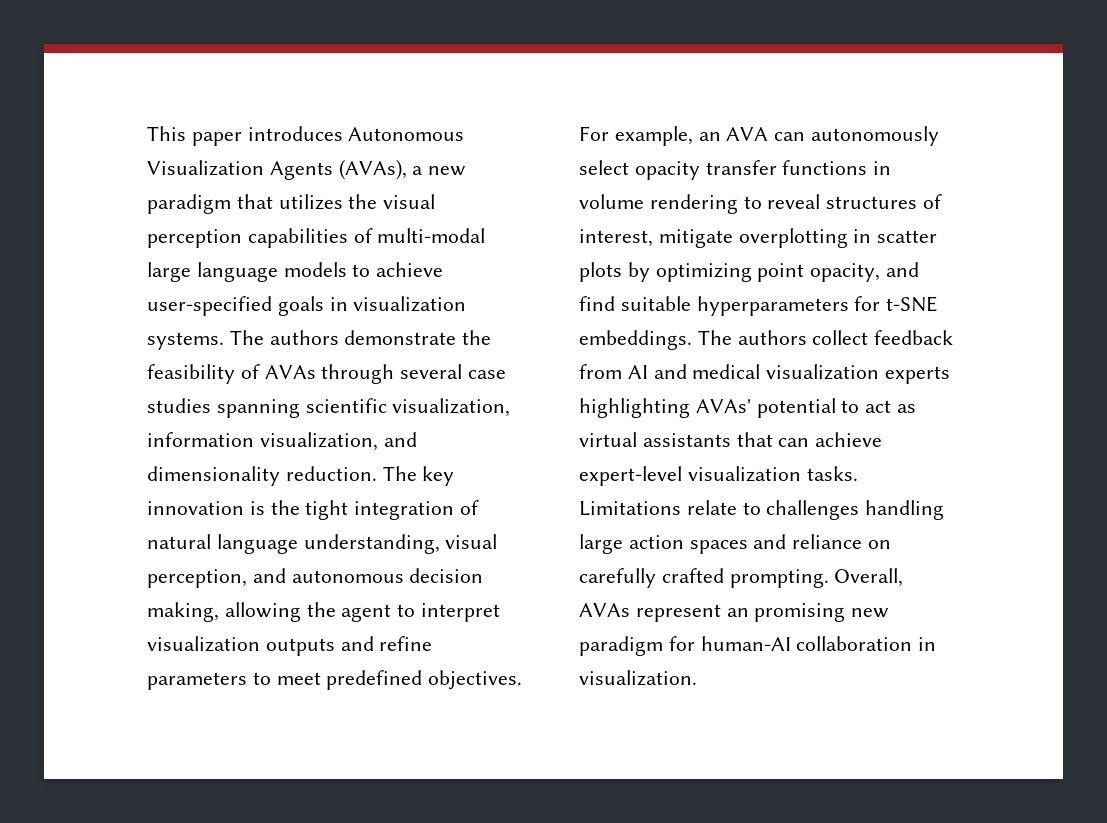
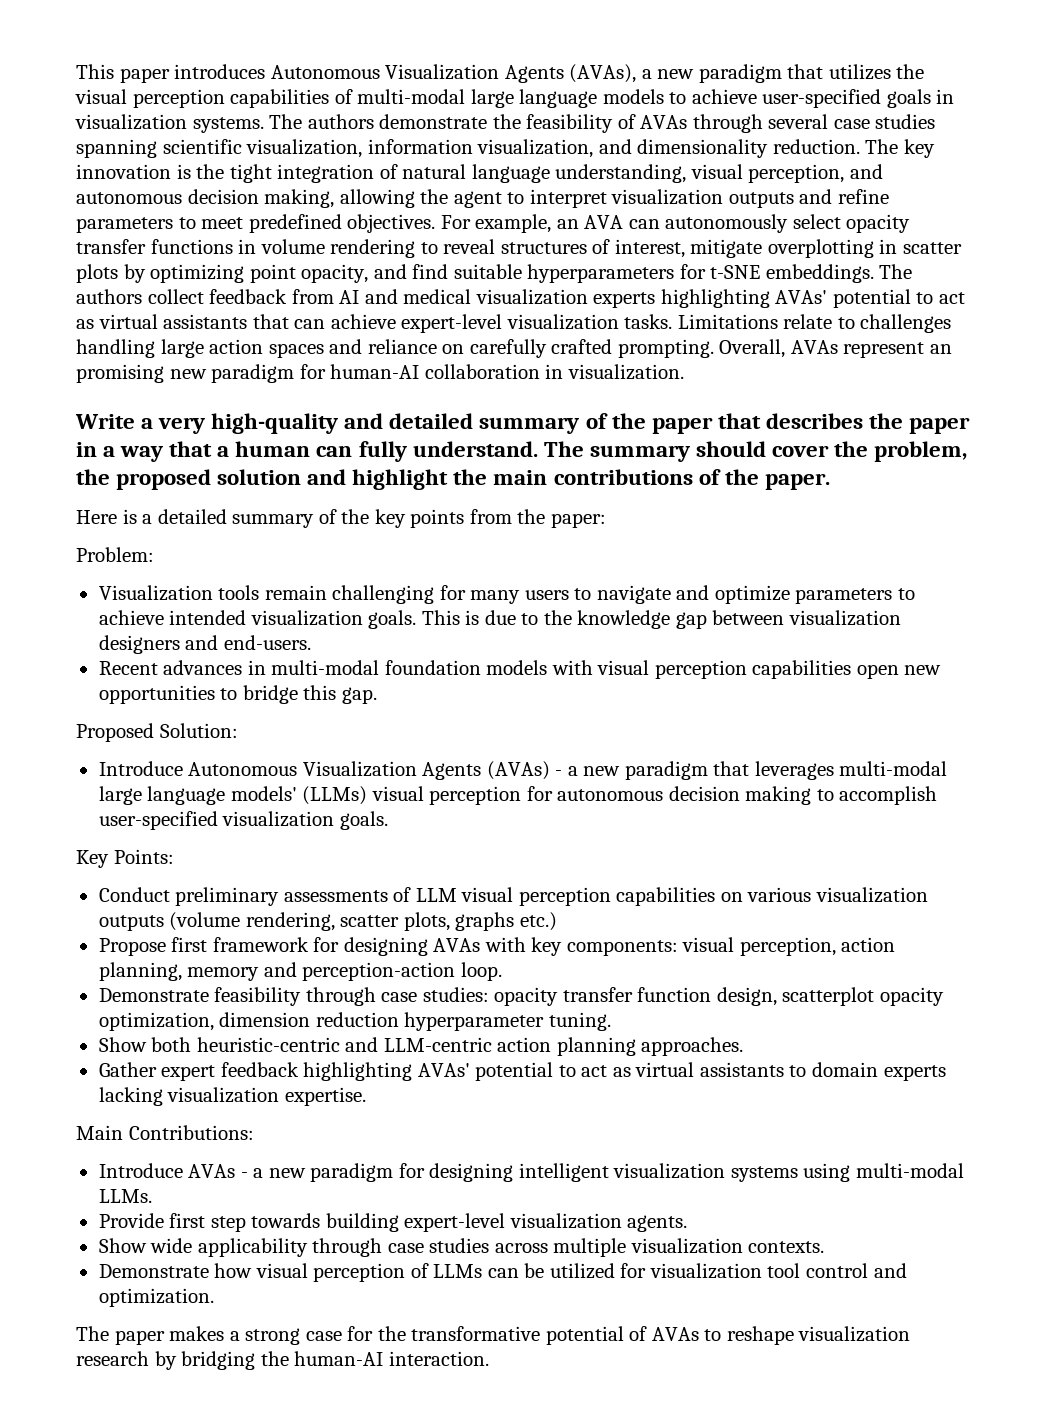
(697, 678) none -> [75,413,970,434] [76,441,968,462] [76,469,830,490] [76,509,606,528] [76,547,154,562] [98,585,915,604] [98,610,901,629] [98,635,311,654] [98,660,942,679] [98,685,377,704] [76,723,238,742] [98,761,948,780] [98,786,938,805] [98,811,388,830] [76,849,174,868] [98,887,928,906] [98,912,557,931] [98,937,896,956] [98,962,502,981] [98,987,944,1006] [98,1012,611,1031] [98,1037,744,1056] [98,1062,946,1081] [98,1087,366,1106] [76,1125,254,1140] [98,1163,964,1182] [98,1189,152,1203] [98,1213,688,1232] [98,1238,825,1257] [98,1263,907,1282] [98,1288,214,1307] [76,1326,911,1345] [76,1351,489,1370] // Write a very high-quality and detailed summary of the paper that describes the paper in a way that a human can fully understand. The summary should cover the problem, the proposed solution and highlight the main contributions of the paper. // Here is a detailed summary of the key points from the paper: // Problem: // Visualization tools remain challenging for many users to navigate and optimize parameters to achieve intended visualization goals. This is due to the knowledge gap between visualization designers and end-users. // Recent advances in multi-modal foundation models with visual perception capabilities open new opportunities to bridge this gap. // Proposed Solution: // Introduce Autonomous Visualization Agents (AVAs) - a new paradigm that leverages multi-modal large language models' (LLMs) visual perception for autonomous decision making to accomplish user-specified visualization goals. // Key Points: // Conduct preliminary assessments of LLM visual perception capabilities on various visualization outputs (volume rendering, scatter plots, graphs etc.) // Propose first framework for designing AVAs with key components: visual perception, action planning, memory and perception-action loop. // Demonstrate feasibility through case studies: opacity transfer function design, scatterplot opacity optimization, dimension reduction hyperparameter tuning. // Show both heuristic-centric and LLM-centric action planning approaches. // Gather expert feedback highlighting AVAs' potential to act as virtual assistants to domain experts lacking visualization expertise. // Main Contributions: // Introduce AVAs - a new paradigm for designing intelligent visualization systems using multi-modal LLMs. // Provide first step towards building expert-level visualization agents. // Show wide applicability through case studies across multiple visualization contexts. // Demonstrate how visual perception of LLMs can be utilized for visualization tool control and optimization. // The paper makes a strong case for the transformative potential of AVAs to reshape visualization research by bridging the human-AI interaction.

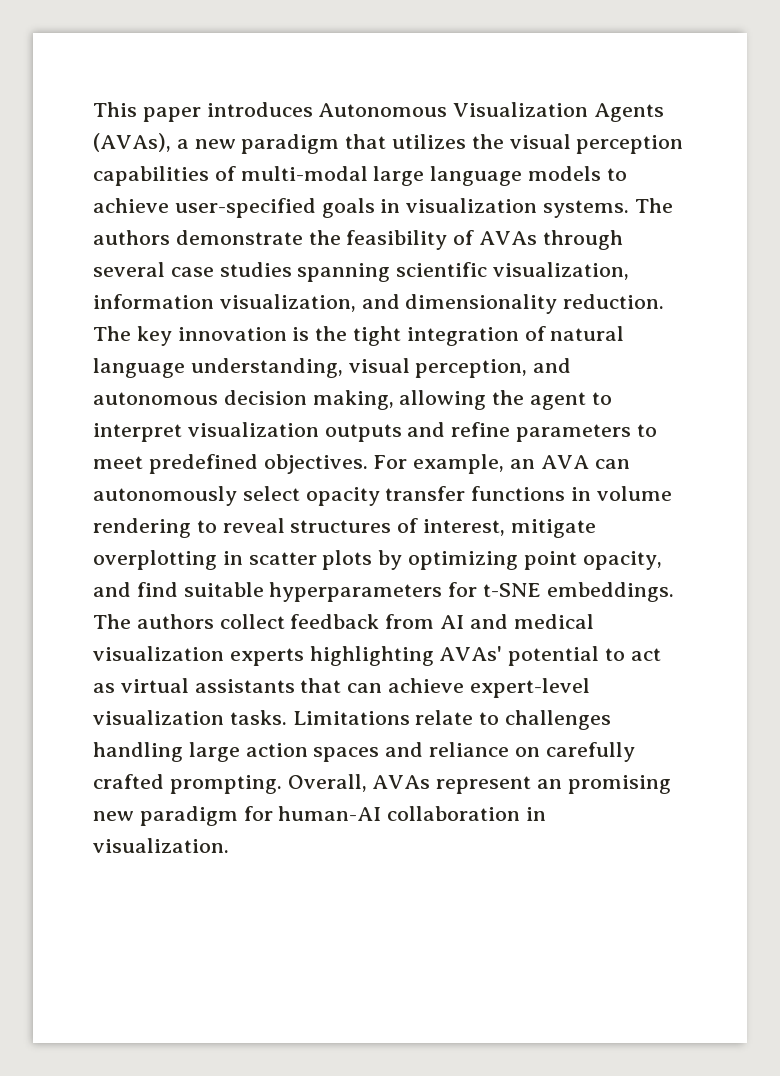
[75,413,970,434] [76,441,968,462] [76,469,830,490] [76,509,606,528] [76,547,154,562] [98,585,915,604] [98,610,901,629] [98,635,311,654] [98,660,942,679] [98,685,377,704] [76,723,238,742] [98,761,948,780] [98,786,938,805] [98,811,388,830] [76,849,174,868] [98,887,928,906] [98,912,557,931] [98,937,896,956] [98,962,502,981] [98,987,944,1006] [98,1012,611,1031] [98,1037,744,1056] [98,1062,946,1081] [98,1087,366,1106] [76,1125,254,1140] [98,1163,964,1182] [98,1189,152,1203] [98,1213,688,1232] [98,1238,825,1257] [98,1263,907,1282] [98,1288,214,1307] [76,1326,911,1345] [76,1351,489,1370] // Write a very high-quality and detailed summary of the paper that describes the paper in a way that a human can fully understand. The summary should cover the problem, the proposed solution and highlight the main contributions of the paper. // Here is a detailed summary of the key points from the paper: // Problem: // Visualization tools remain challenging for many users to navigate and optimize parameters to achieve intended visualization goals. This is due to the knowledge gap between visualization designers and end-users. // Recent advances in multi-modal foundation models with visual perception capabilities open new opportunities to bridge this gap. // Proposed Solution: // Introduce Autonomous Visualization Agents (AVAs) - a new paradigm that leverages multi-modal large language models' (LLMs) visual perception for autonomous decision making to accomplish user-specified visualization goals. // Key Points: // Conduct preliminary assessments of LLM visual perception capabilities on various visualization outputs (volume rendering, scatter plots, graphs etc.) // Propose first framework for designing AVAs with key components: visual perception, action planning, memory and perception-action loop. // Demonstrate feasibility through case studies: opacity transfer function design, scatterplot opacity optimization, dimension reduction hyperparameter tuning. // Show both heuristic-centric and LLM-centric action planning approaches. // Gather expert feedback highlighting AVAs' potential to act as virtual assistants to domain experts lacking visualization expertise. // Main Contributions: // Introduce AVAs - a new paradigm for designing intelligent visualization systems using multi-modal LLMs. // Provide first step towards building expert-level visualization agents. // Show wide applicability through case studies across multiple visualization contexts. // Demonstrate how visual perception of LLMs can be utilized for visualization tool control and optimization. // The paper makes a strong case for the transformative potential of AVAs to reshape visualization research by bridging the human-AI interaction. -> (229, 845) none

